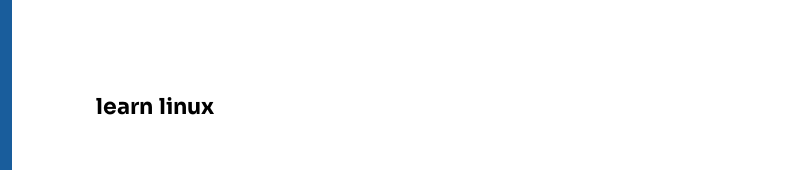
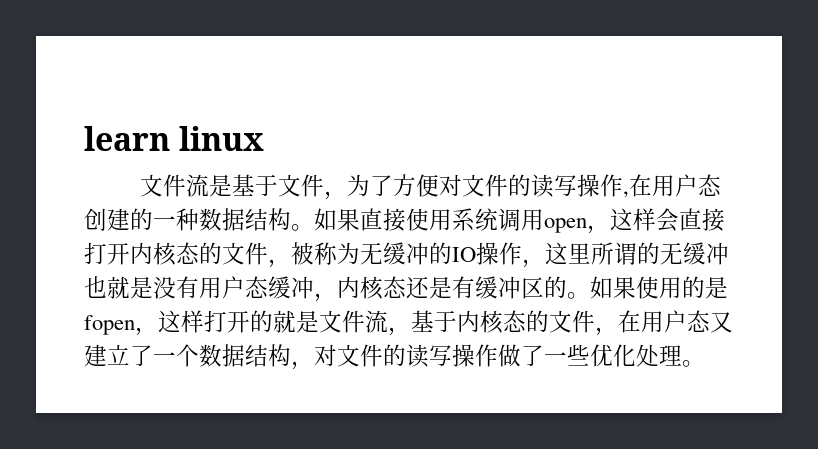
(215, 106) none -> [139,174,721,200] [84,208,725,234] [84,242,729,268] [84,276,728,302] [84,310,733,336] [84,344,705,370] // 文件流是基于文件，为了方便对文件的读写操作,在用户态创建的一种数据结构。如果直接使用系统调用open，这样会直接打开内核态的文件，被称为无缓冲的IO操作，这里所谓的无缓冲也就是没有用户态缓冲，内核态还是有缓冲区的。如果使用的是fopen，这样打开的就是文件流，基于内核态的文件，在用户态又建立了一个数据结构，对文件的读写操作做了一些优化处理。

